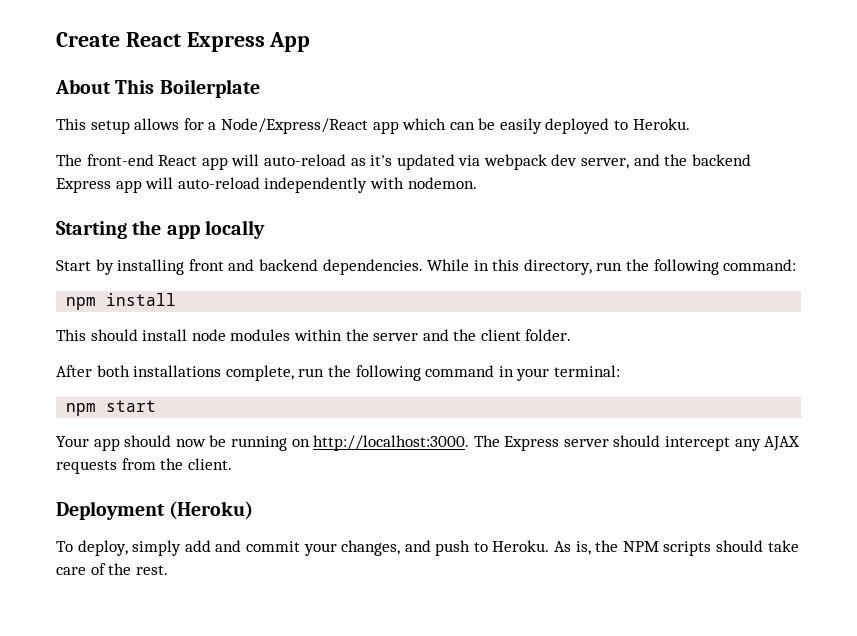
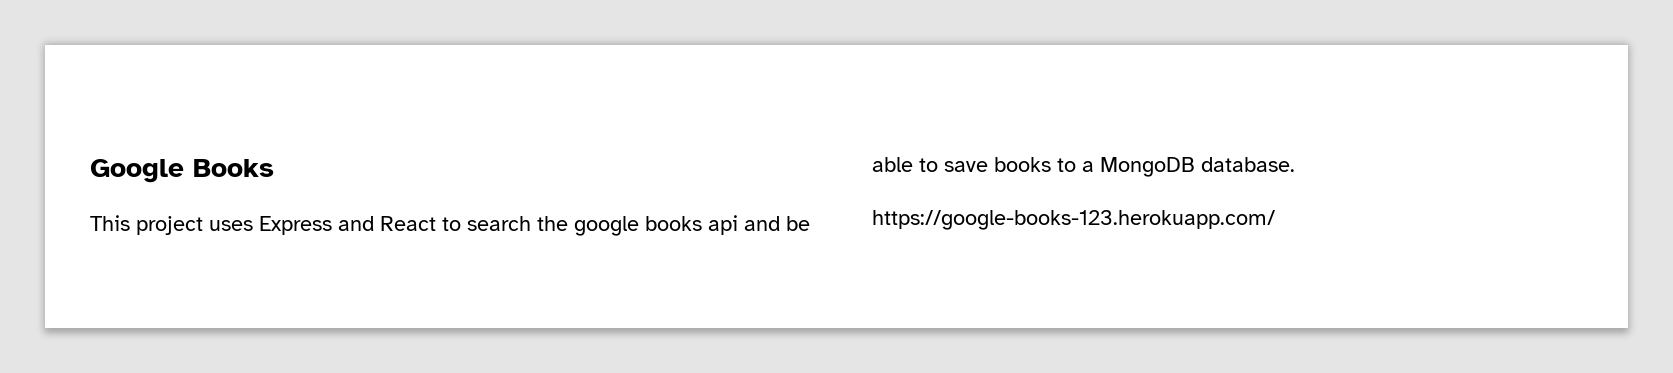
[56,32,311,52] [55,79,260,98] [56,118,690,134] [56,154,751,170] [56,177,477,193] [56,220,266,239] [56,259,797,275] [66,293,177,310] [56,329,572,341] [56,365,620,381] [66,400,157,416] [56,435,801,451] [56,458,232,474] [56,501,254,520] [56,540,799,556] [56,563,168,575] Create React Express App // About This Boilerplate // This setup allows for a Node/Express/React app which can be easily deployed to Heroku. // The front-end React app will auto-reload as it's updated via webpack dev server, and the backend Express app will auto-reload independently with nodemon. // Starting the app locally // Start by installing front and backend dependencies. While in this directory, run the following command: // npm install // This should install node modules within the server and the client folder. // After both installations complete, run the following command in your terminal: // npm start // Your app should now be running on http://localhost:3000. The Express server should intercept any AJAX requests from the client. // Deployment (Heroku) // To deploy, simply add and commit your changes, and push to Heroku. As is, the NPM scripts should take care of the rest. -> [90,159,274,183] [90,215,810,236] [872,157,1295,177] [872,210,1275,230] Google Books // This project uses Express and React to search the google books api and be able to save books to a MongoDB database. // https://google-books-123.herokuapp.com/

